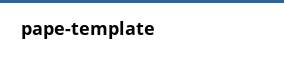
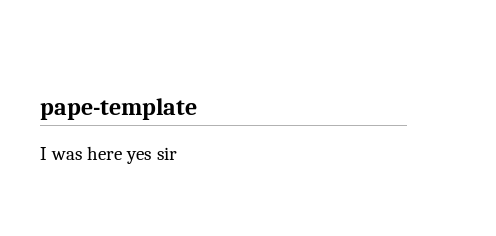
(155, 30) none -> [40,146,177,164] // I was here yes sir

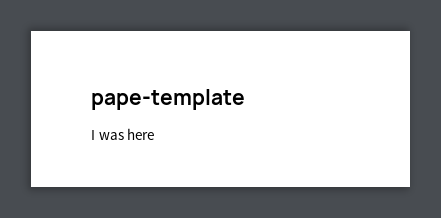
[126,147,177,164] yes sir -> (155, 134) none

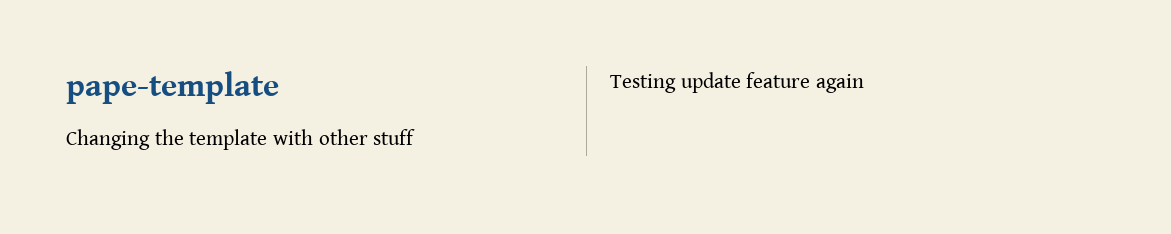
[91,128,155,140] I was here -> [66,129,416,150] [610,72,865,93] Changing the template with other stuff // Testing update feature again

